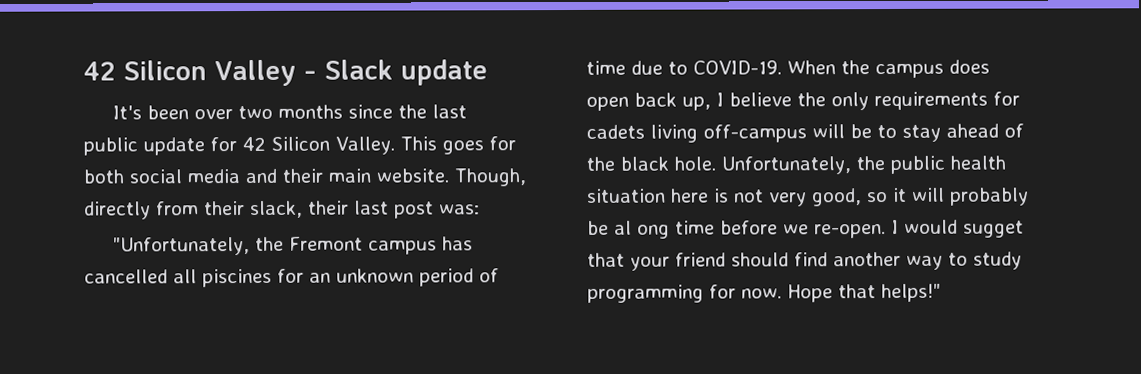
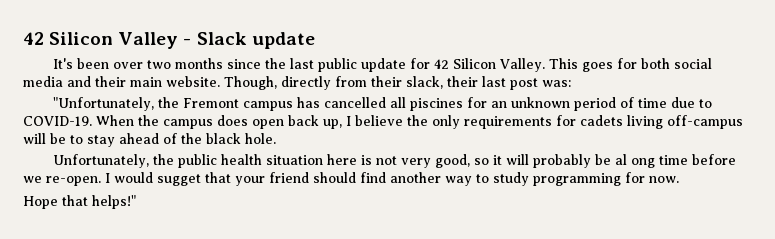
(716, 163) none -> (276, 138) //
(782, 293) none -> (679, 179) //

